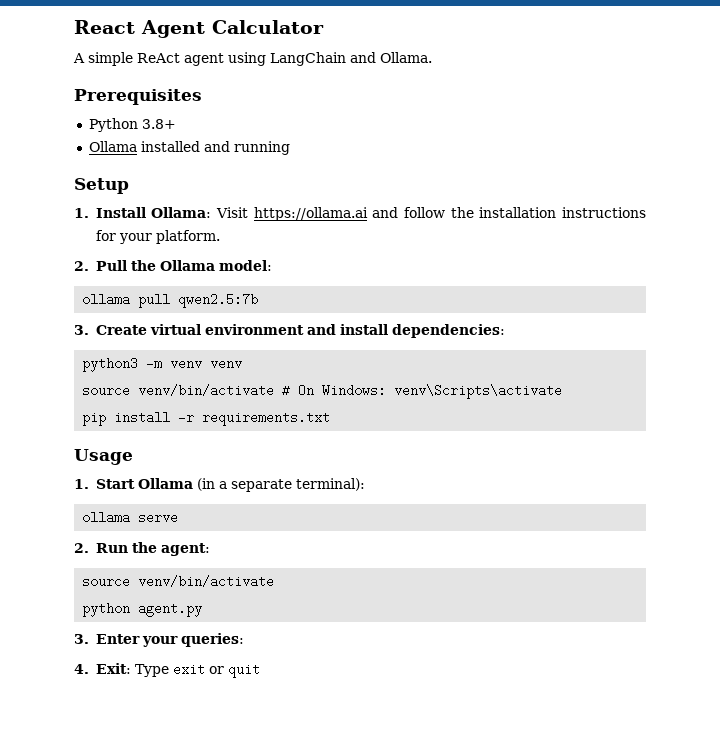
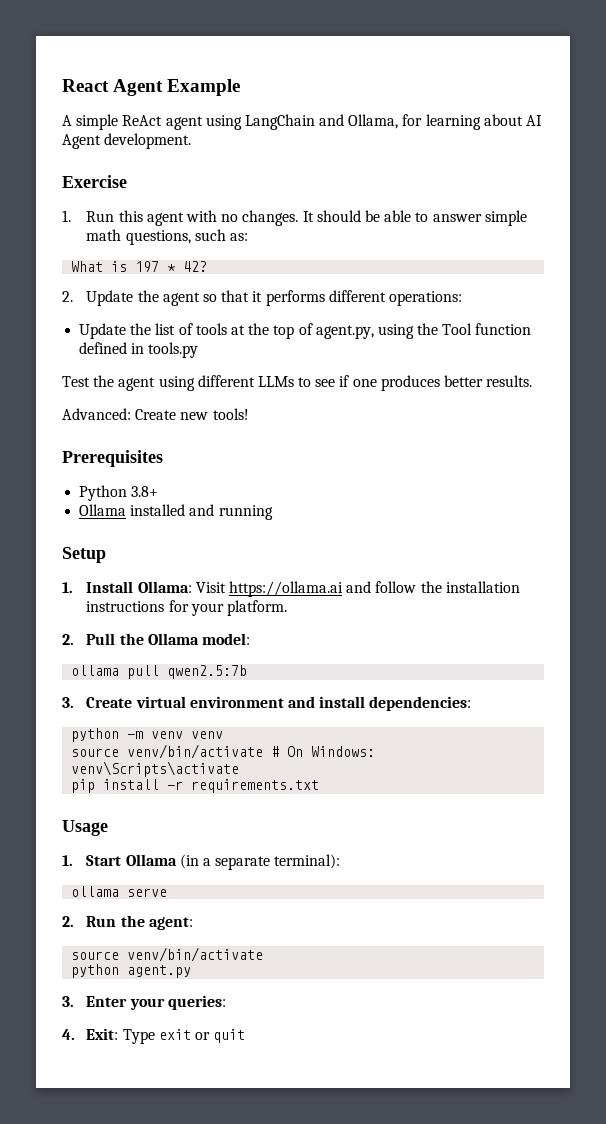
[212,20,324,34] Calculator -> [167,79,241,96] Example
[380,52,432,63] Ollama. -> [348,114,543,130] [62,133,192,149] [62,175,127,188] [62,210,527,226] [86,229,249,245] [71,261,208,272] [62,290,462,306] [79,323,532,339] [79,342,199,358] [62,375,533,391] [62,408,249,420] Ollama, for learning about AI Agent development. // Exercise // 1. Run this agent with no changes. It should be able to answer simple math questions, such as: // What is 197 * 42? // 2. Update the agent so that it performs different operations: // Update the list of tools at the top of agent.py, using the Tool function defined in tools.py // Test the agent using different LLMs to see if one produces better results. // Advanced: Create new tools!
[82,357,139,372] python3 -> [71,728,120,742] python

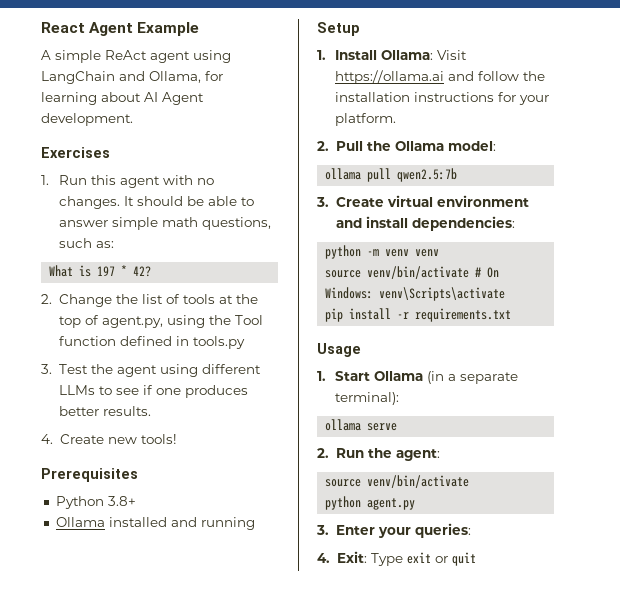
[62,175,127,188] Exercise -> [41,147,110,158] Exercises
[86,290,462,306] [79,323,127,339] Update the agent so that it performs different operations: // Update -> [58,294,112,307] Change
(199, 350) none -> [41,364,52,374] 3.
[62,408,131,420] Advanced: -> [41,434,53,444] 4.

